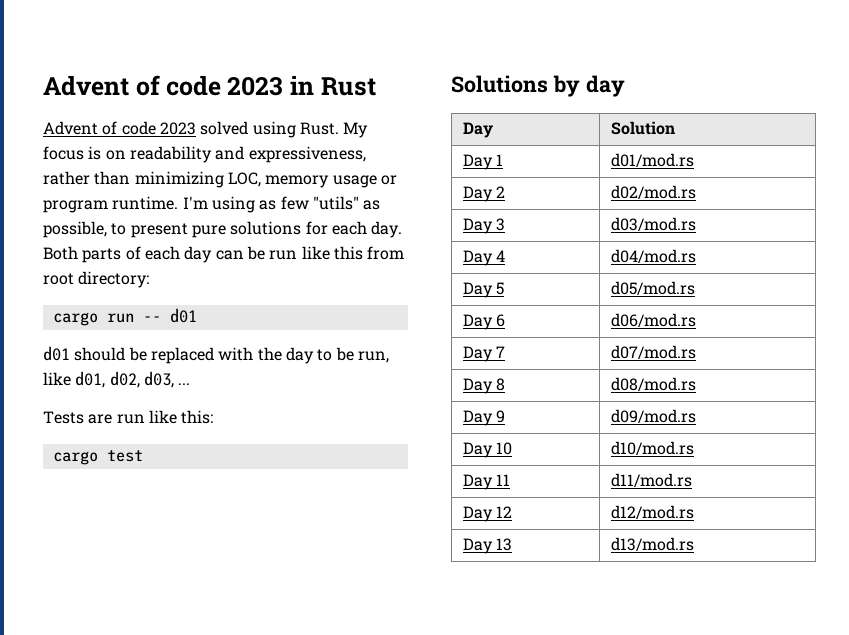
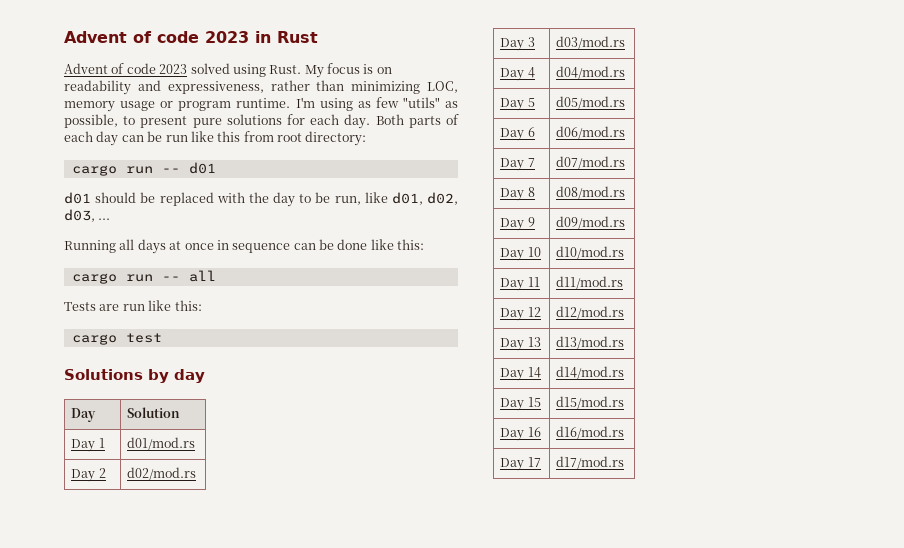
(191, 384) none -> [64,239,425,254] [71,270,216,284] // Running all days at once in sequence can be done like this: // cargo run -- all
(695, 544) none -> [500,367,541,381] [556,366,625,380] [500,397,541,411] [556,396,625,410] [500,427,541,441] [556,426,625,440] [500,457,541,471] [556,456,625,470] // Day 14 | d14/mod.rs // Day 15 | d15/mod.rs // Day 16 | d16/mod.rs // Day 17 | d17/mod.rs

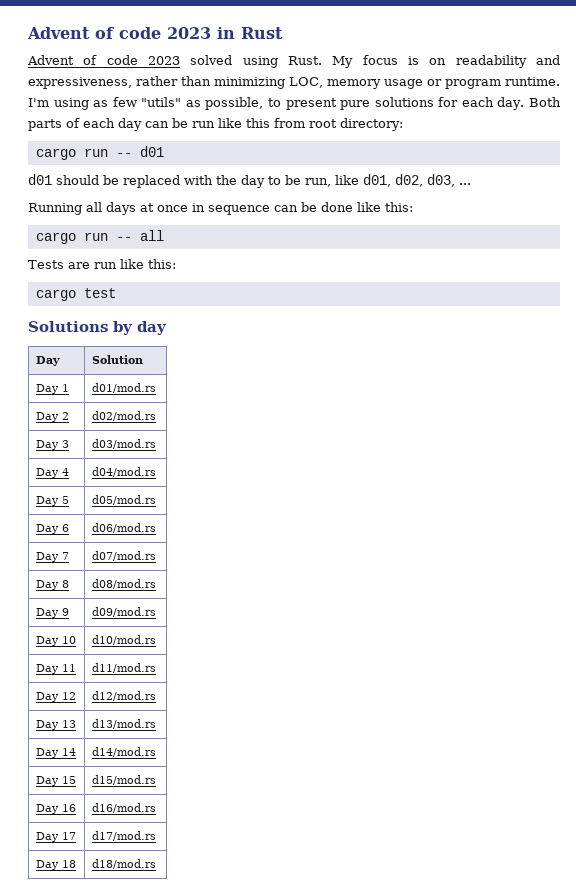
(625, 463) none -> [36,860,77,870] [92,859,157,869] // Day 18 | d18/mod.rs

